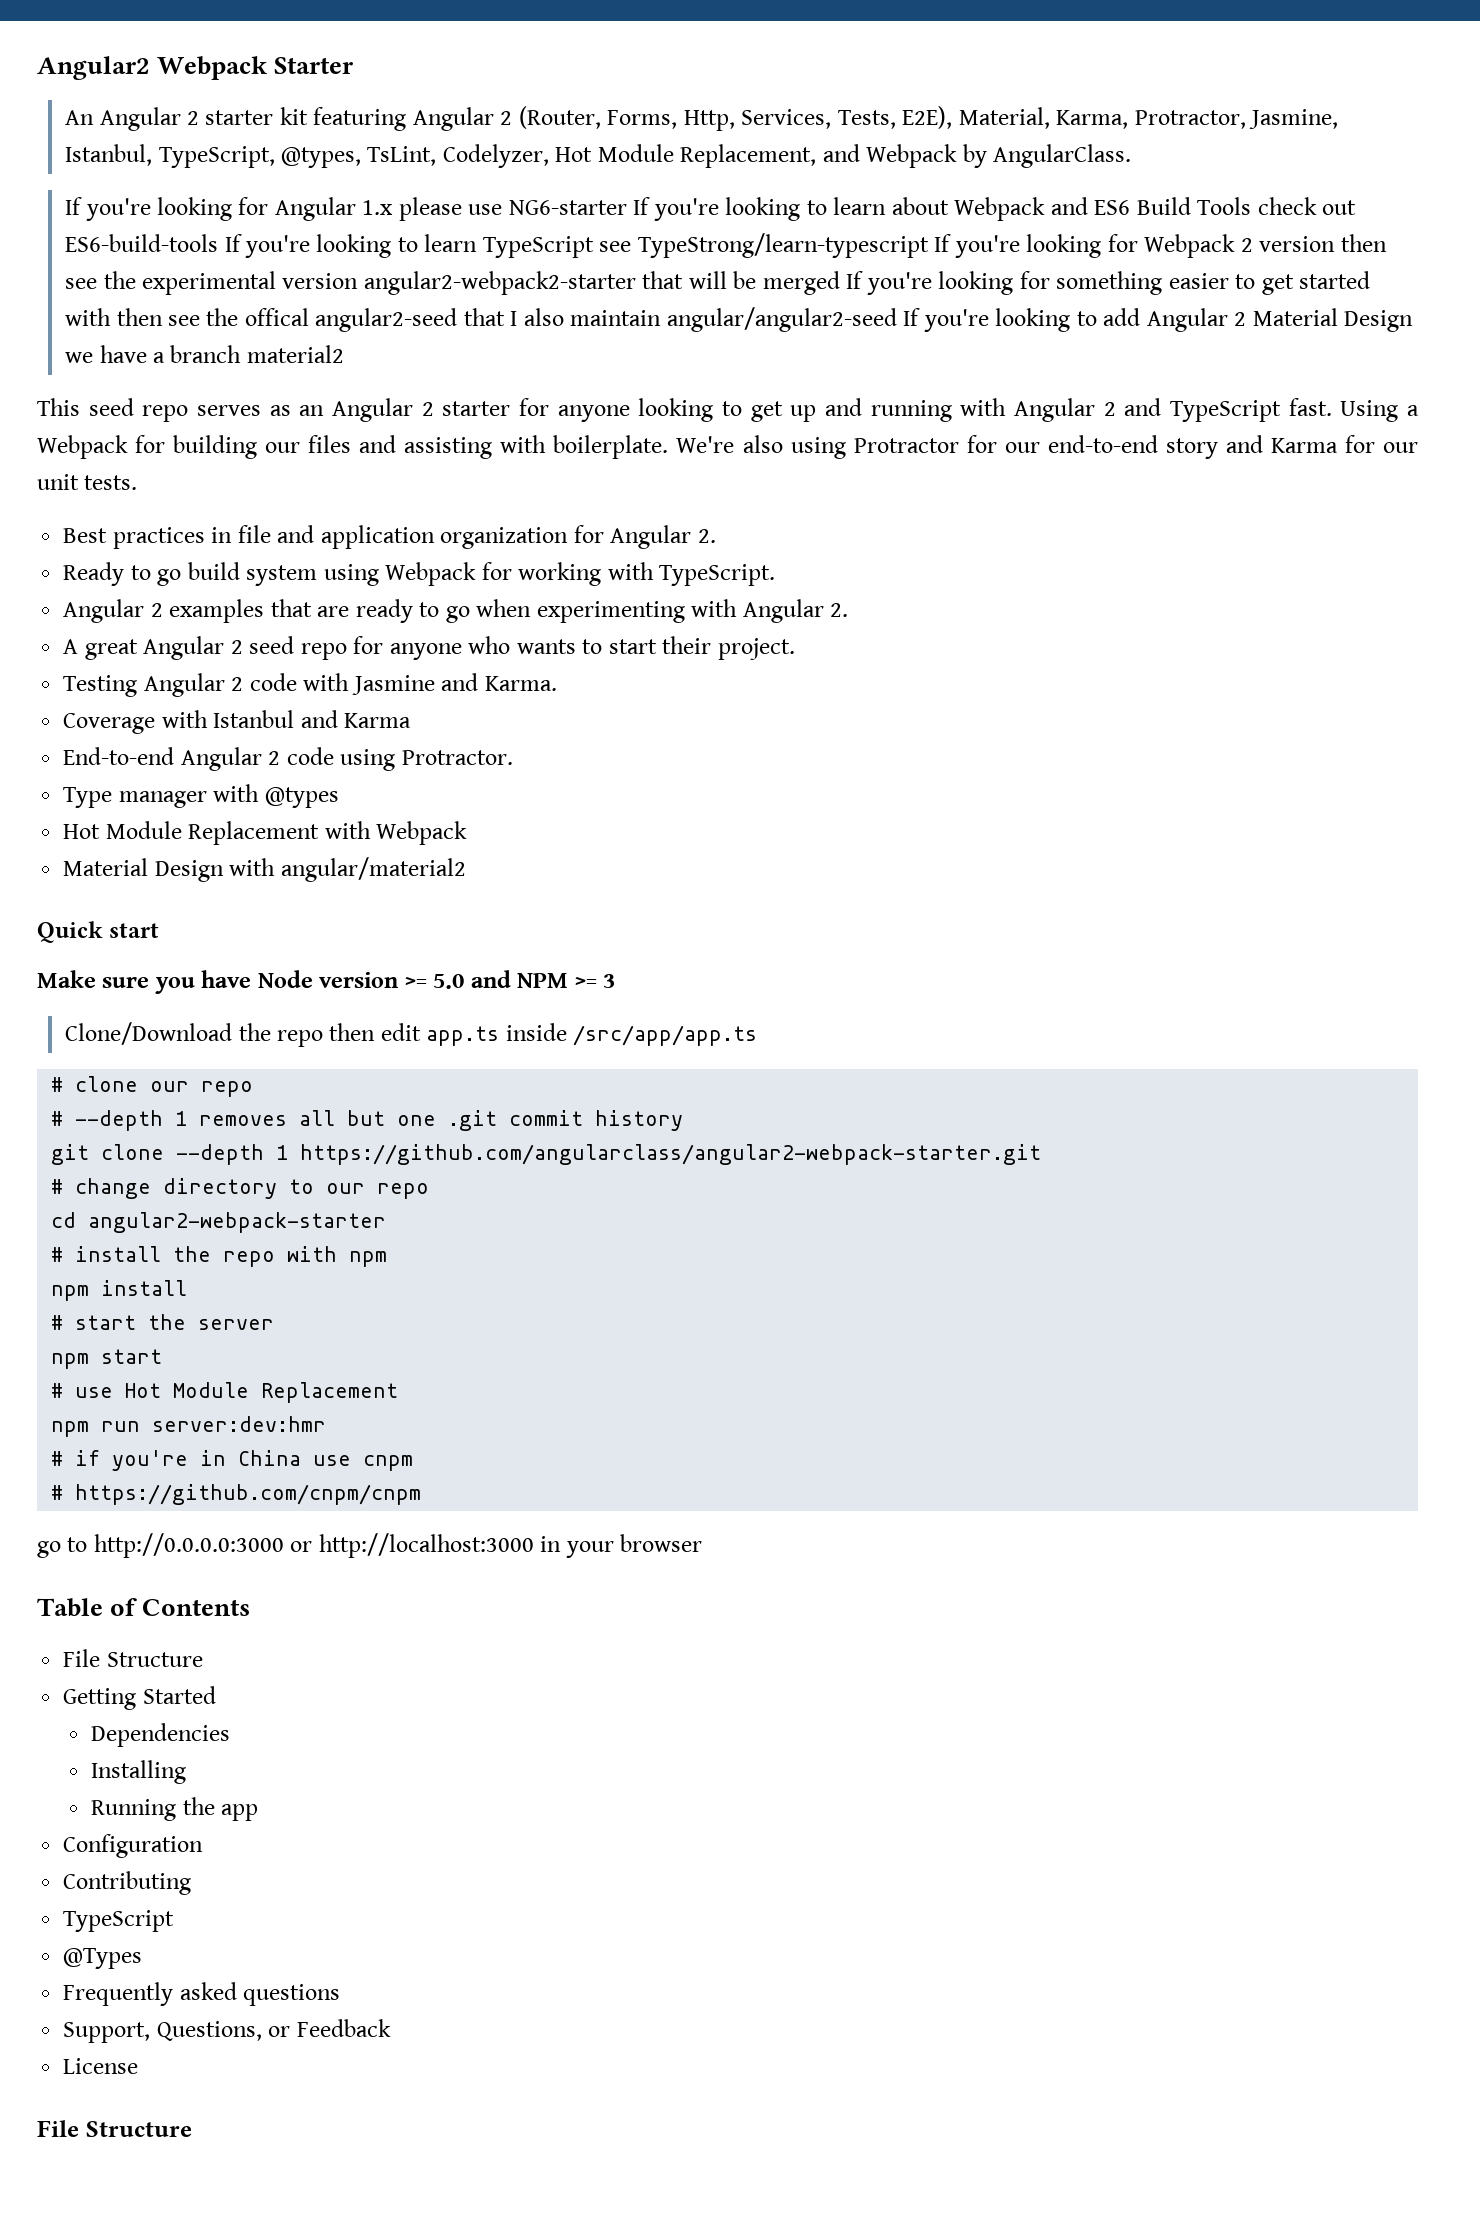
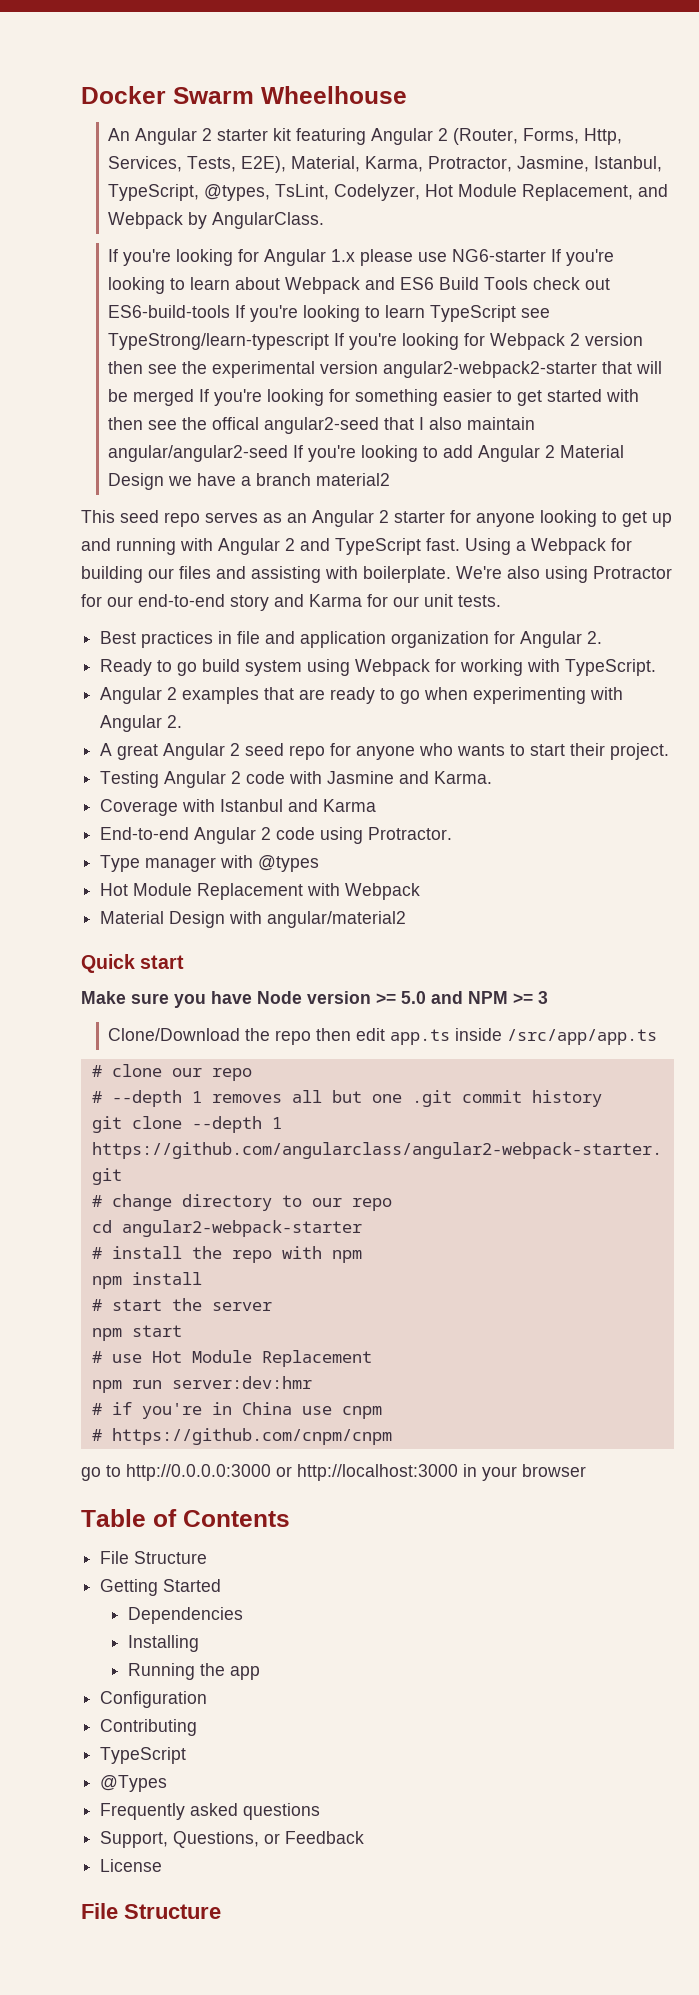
[37,56,355,80] Angular2 Webpack Starter -> [81,86,407,104] Docker Swarm Wheelhouse

